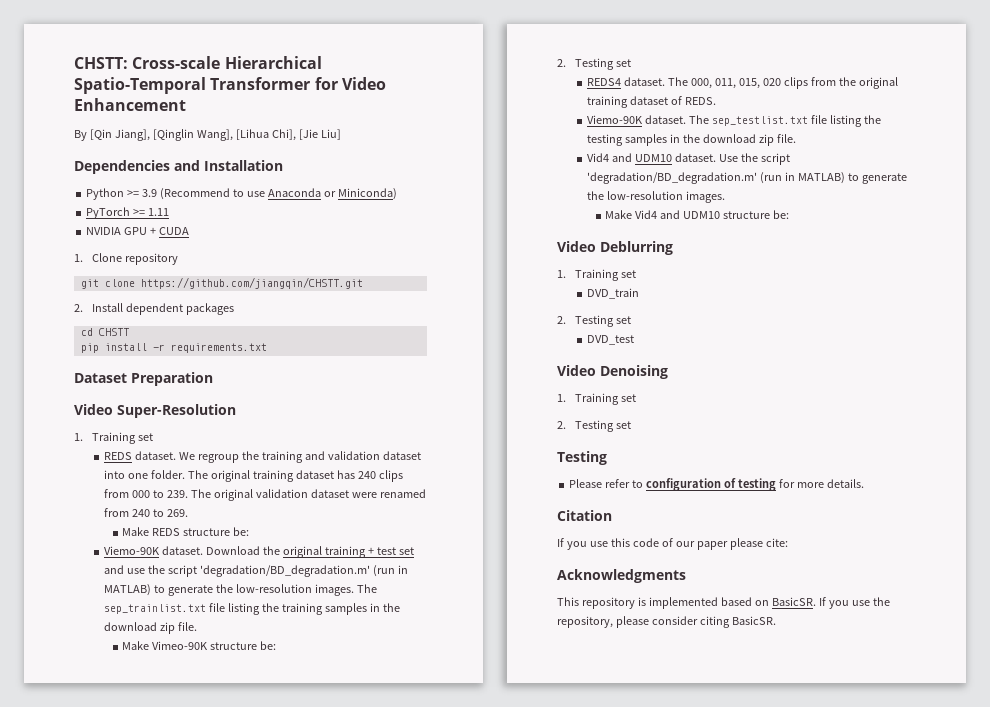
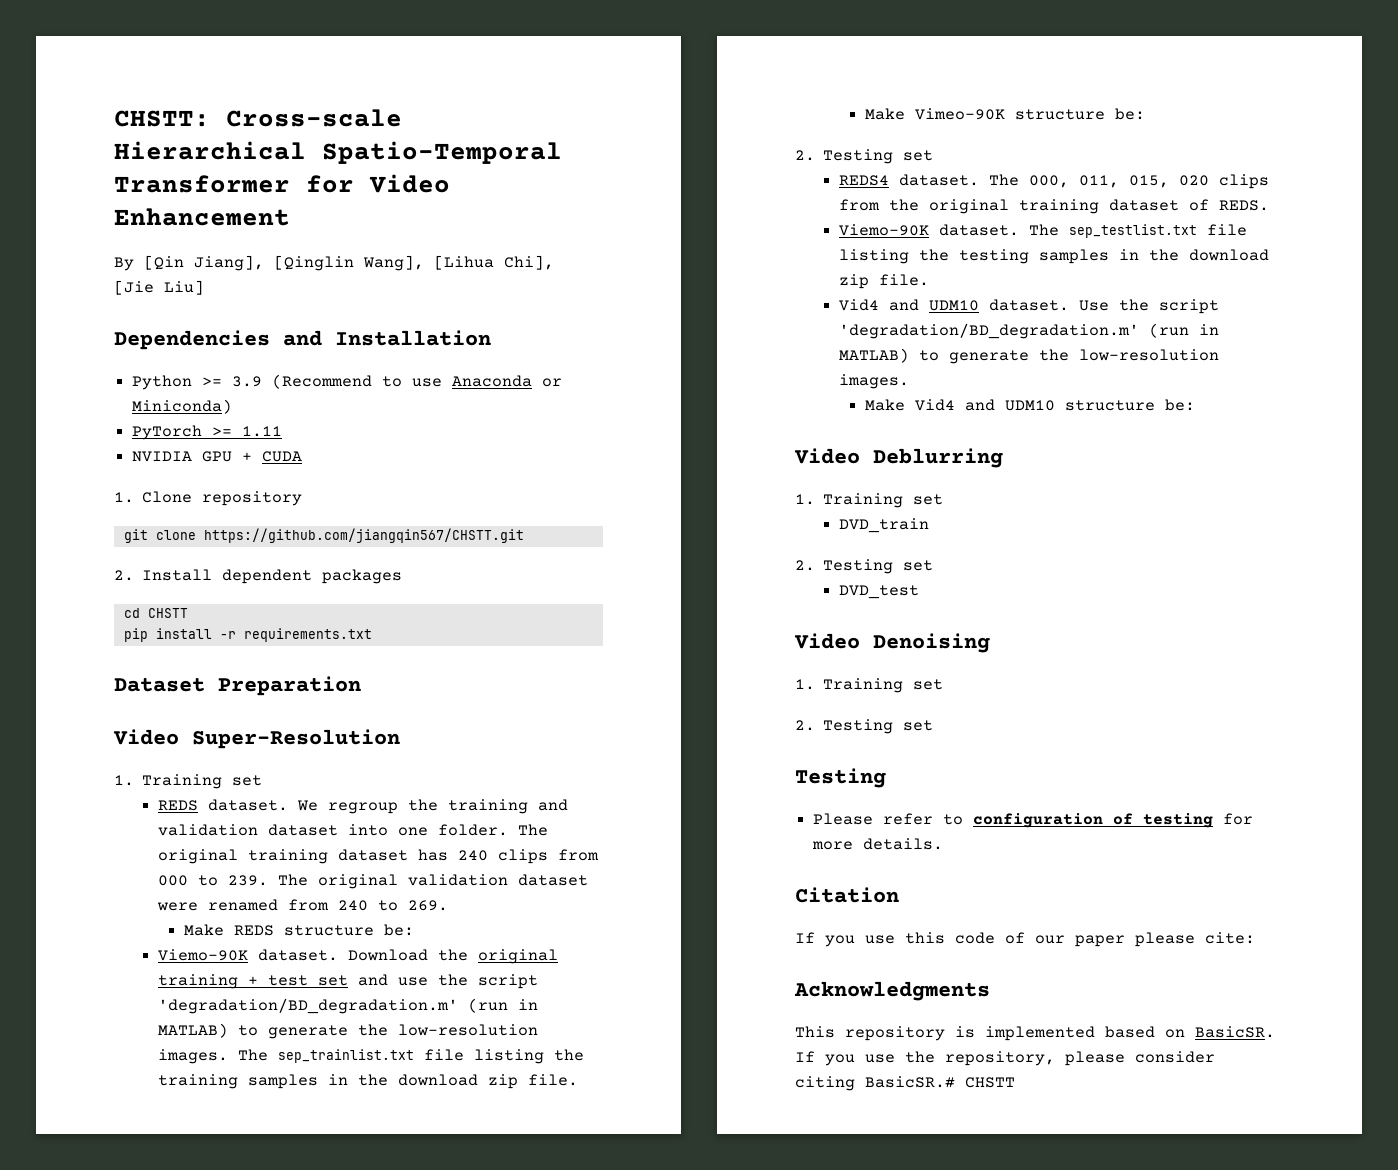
[140,277,363,289] https://github.com/jiangqin/CHSTT.git -> [203,528,524,543] https://github.com/jiangqin567/CHSTT.git
[731,616,776,625] BasicSR. -> [865,1076,1015,1088] BasicSR.# CHSTT

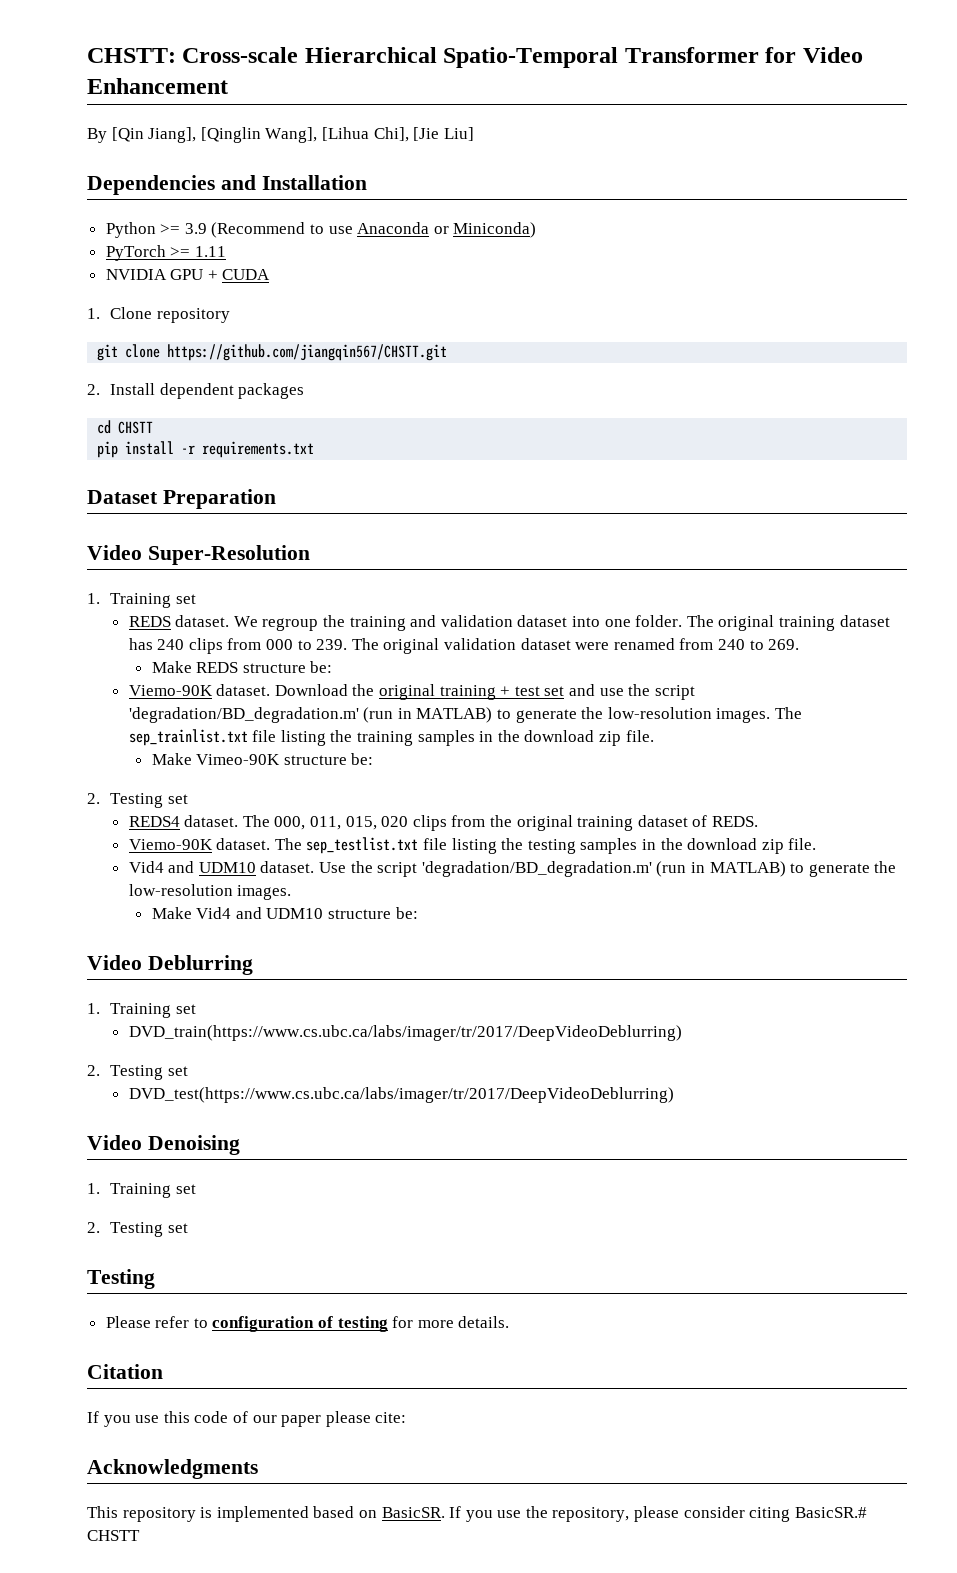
[838,518,929,533] [795,559,934,574] [838,585,919,599] DVD_train // 2. Testing set // DVD_test -> [128,1025,682,1041] [87,1065,188,1080] [128,1087,674,1103] DVD_train(https://www.cs.ubc.ca/labs/imager/tr/2017/DeepVideoDeblurring) // 2. Testing set // DVD_test(https://www.cs.ubc.ca/labs/imager/tr/2017/DeepVideoDeblurring)

